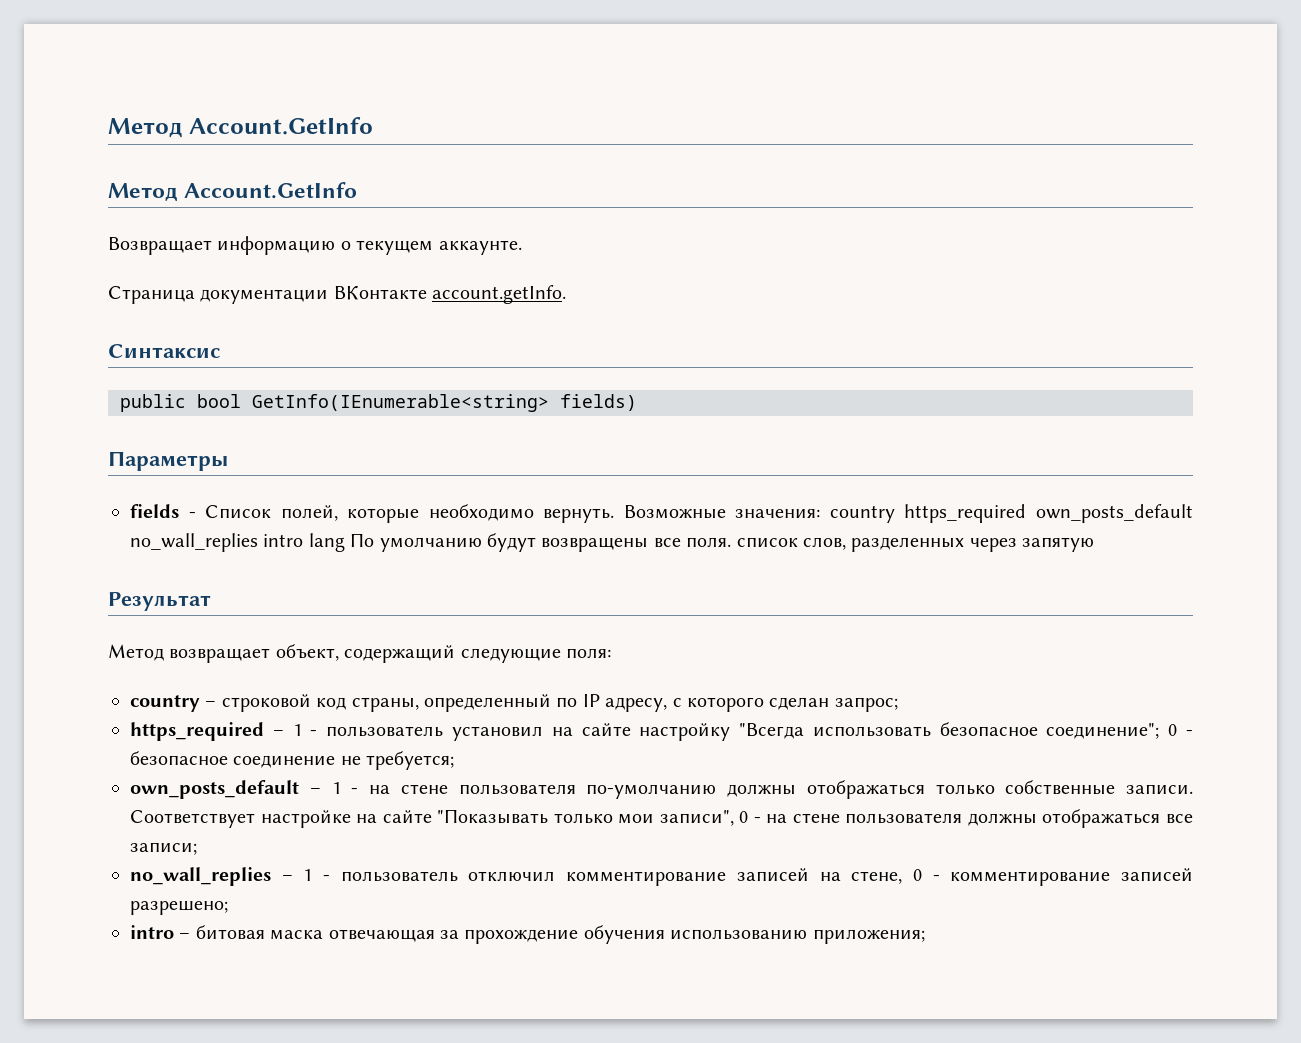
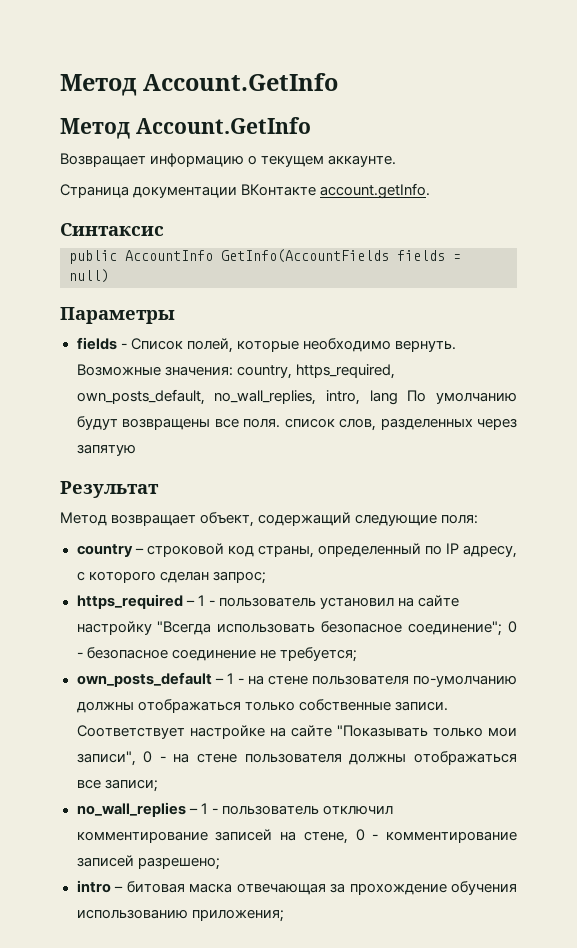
[197,394,637,412] bool GetInfo(IEnumerable<string> fields) -> [125,249,461,263] [69,269,109,283] AccountInfo GetInfo(AccountFields fields = null)
[829,504,1193,523] [130,533,304,552] country https_required own_posts_default no_wall_replies intro -> [236,364,395,379] [76,389,360,405] country, https_required, own_posts_default, no_wall_replies, intro,

